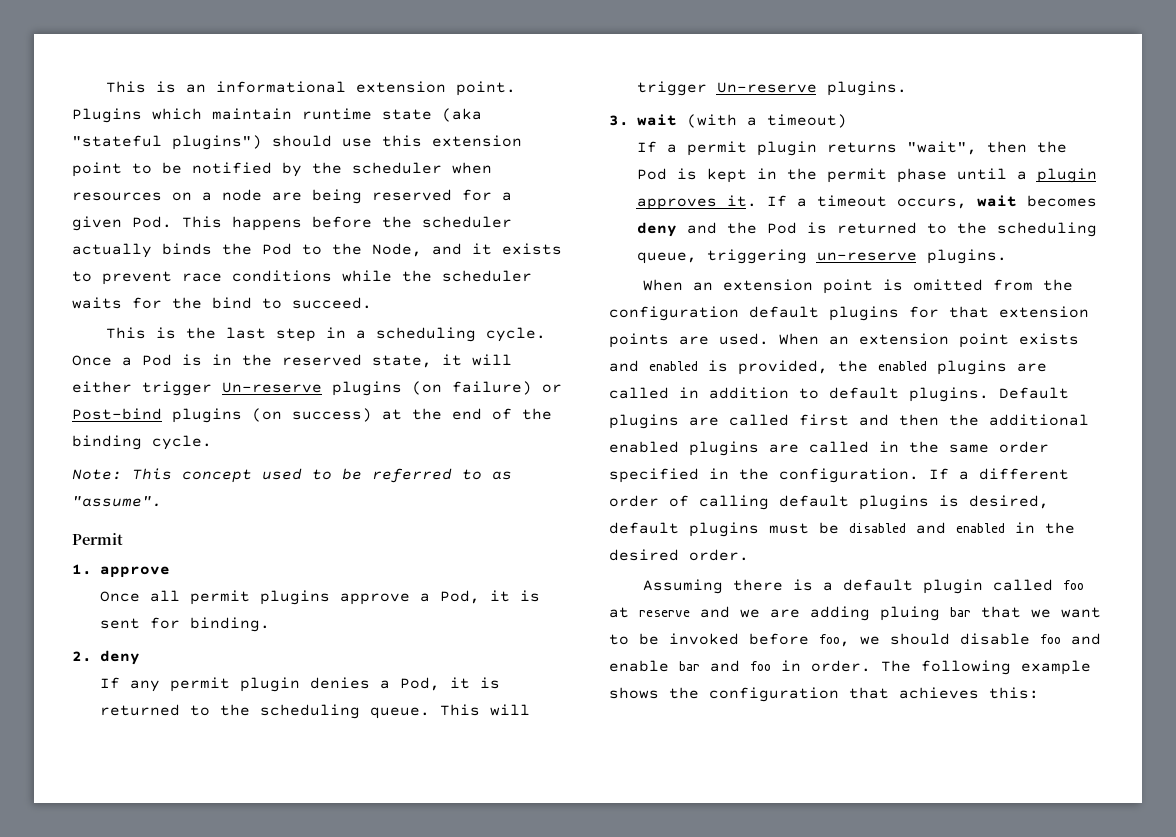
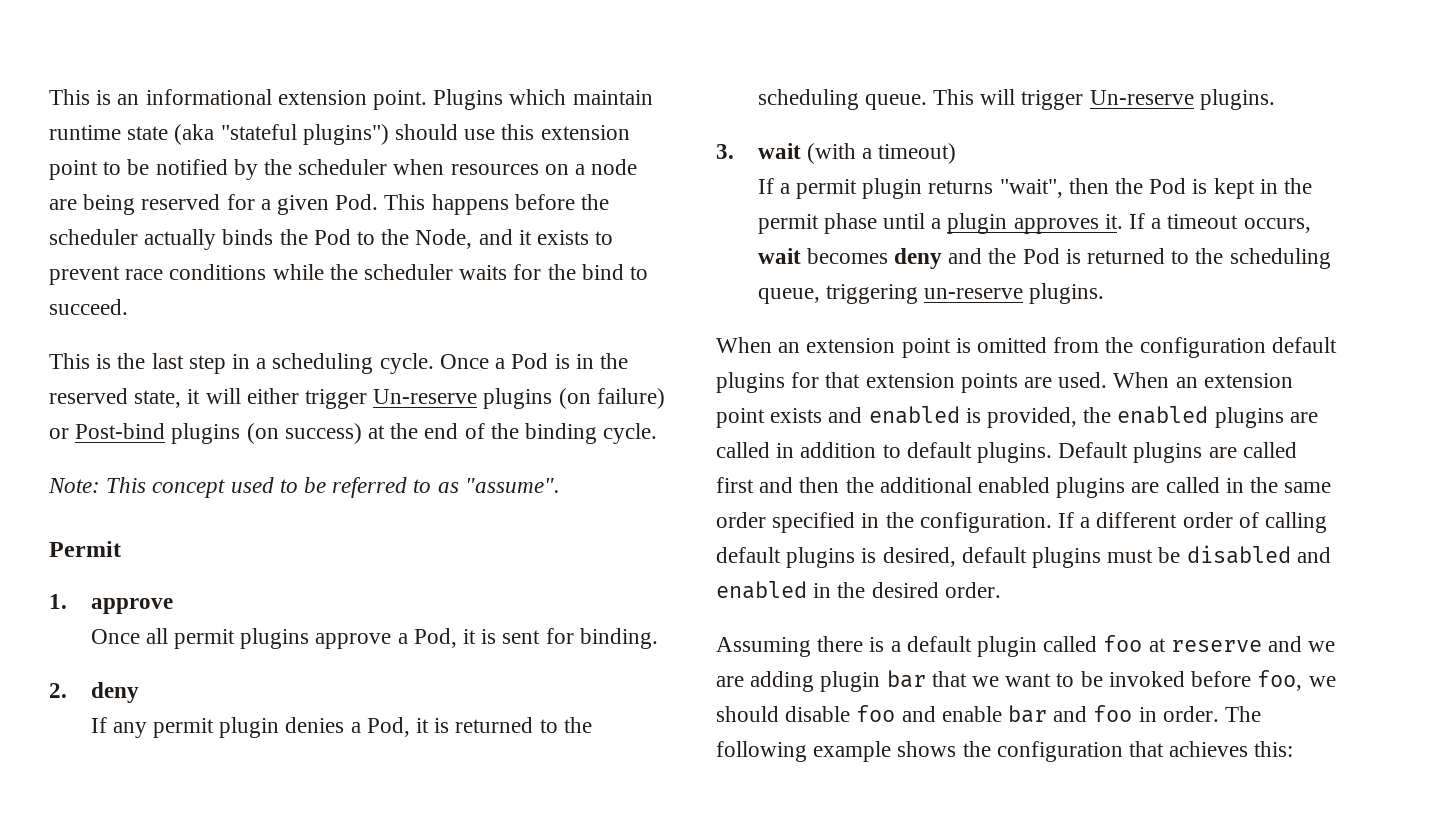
[880,606,940,621] pluing -> [820,671,881,692] plugin

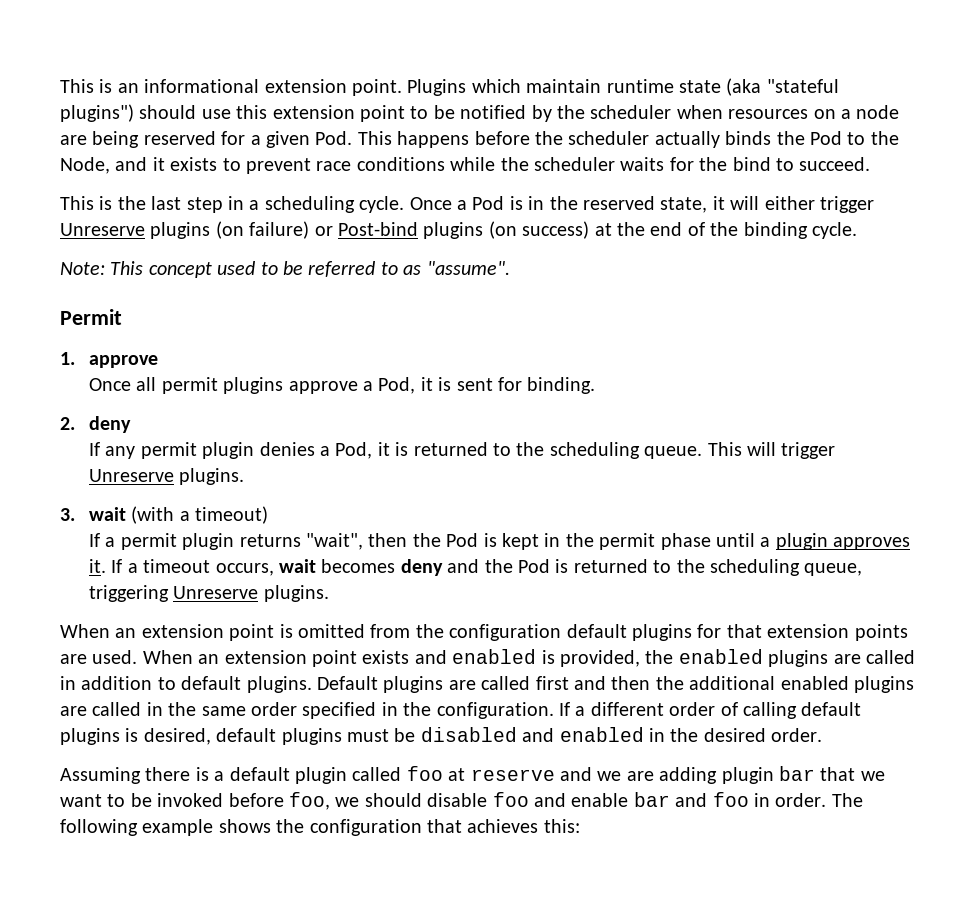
[373,389,478,404] Un-reserve -> [60,223,145,236] Unreserve
[1089,90,1194,105] Un-reserve -> [89,469,175,482] Unreserve
[923,288,1023,299] un-reserve -> [173,586,259,599] Unreserve

